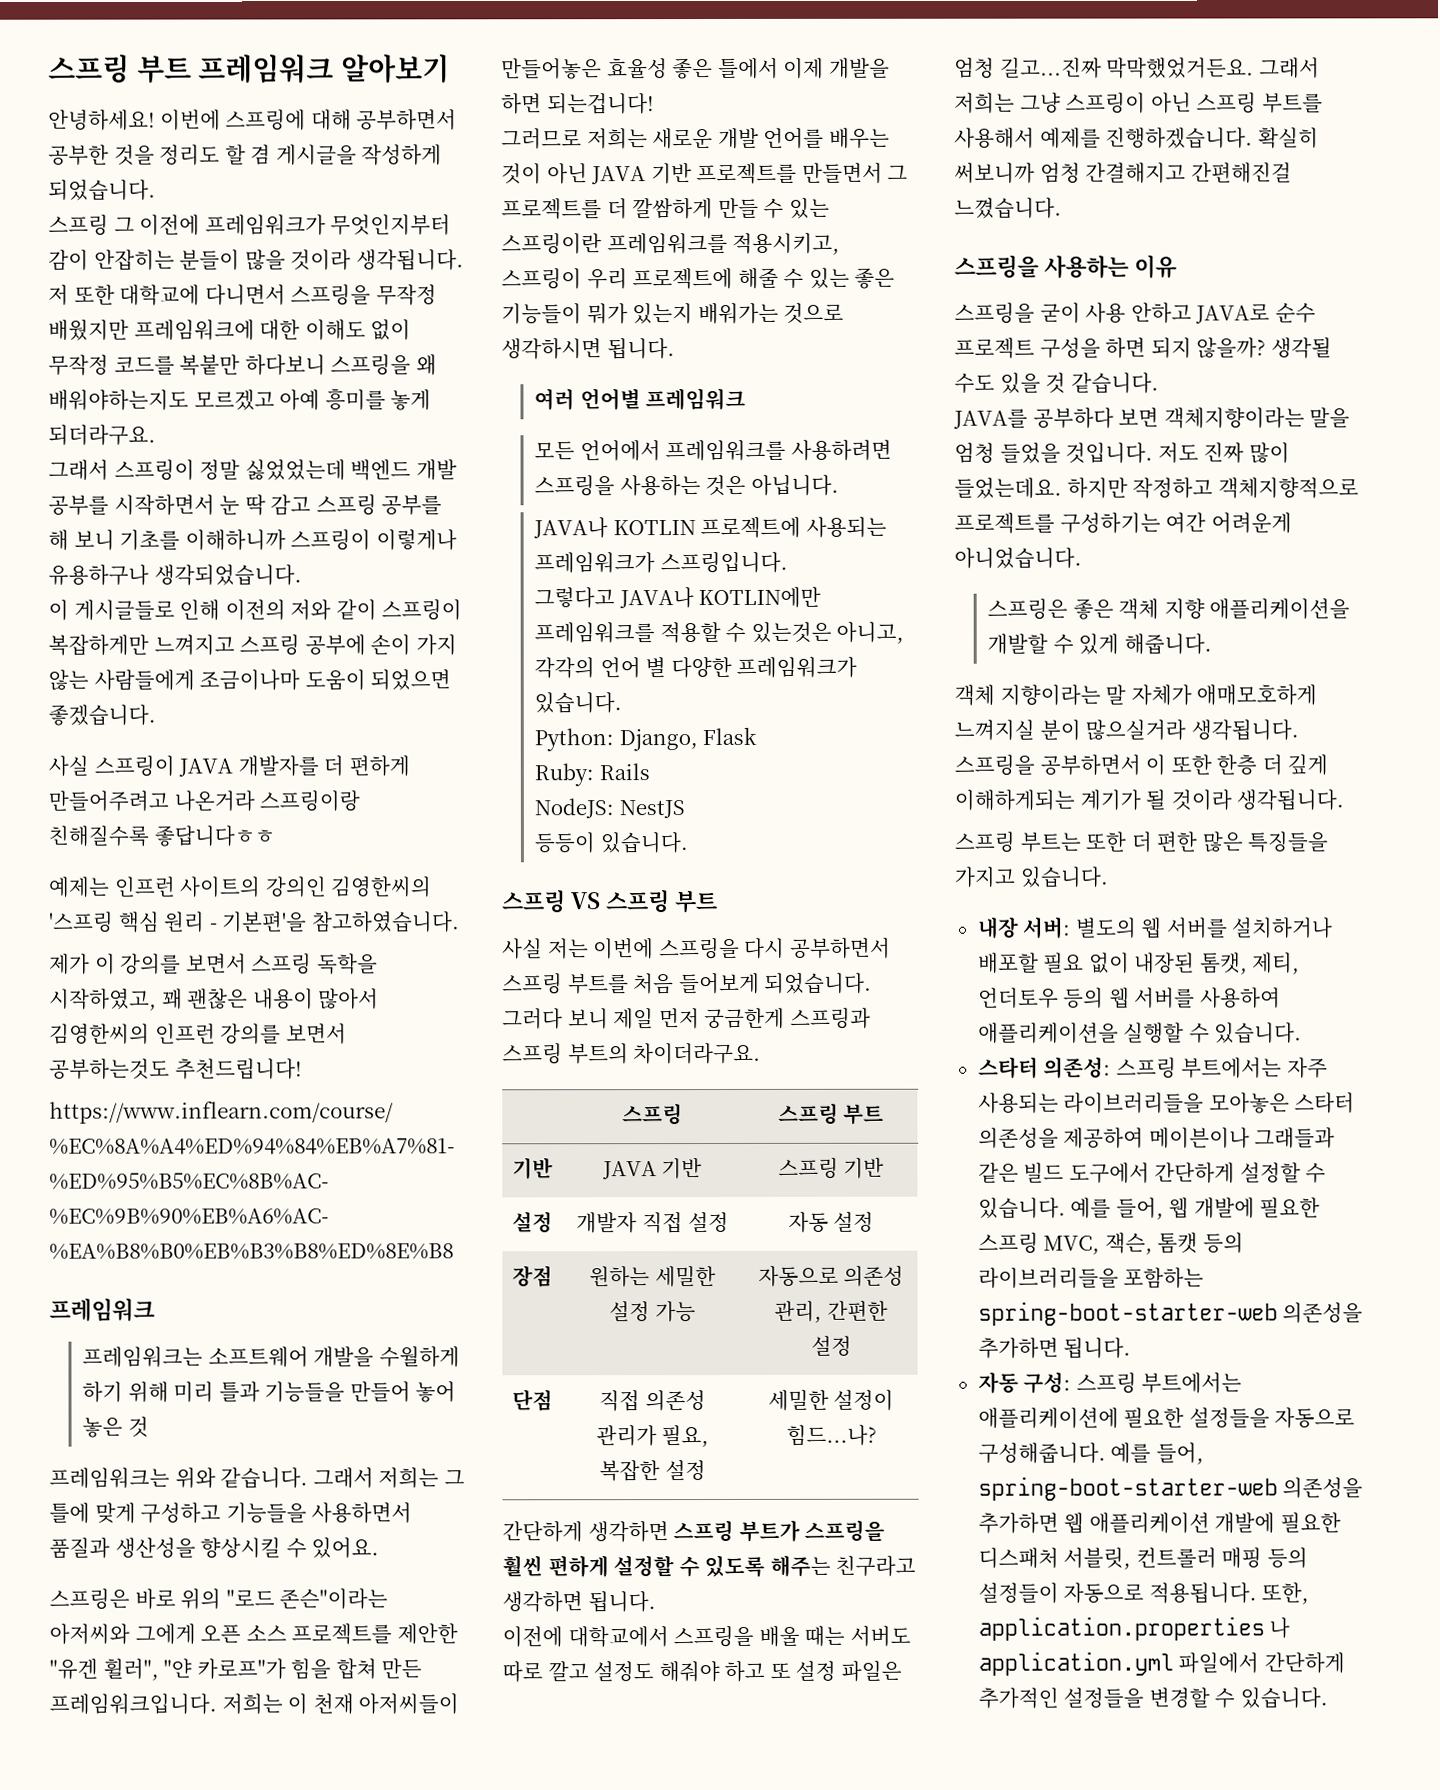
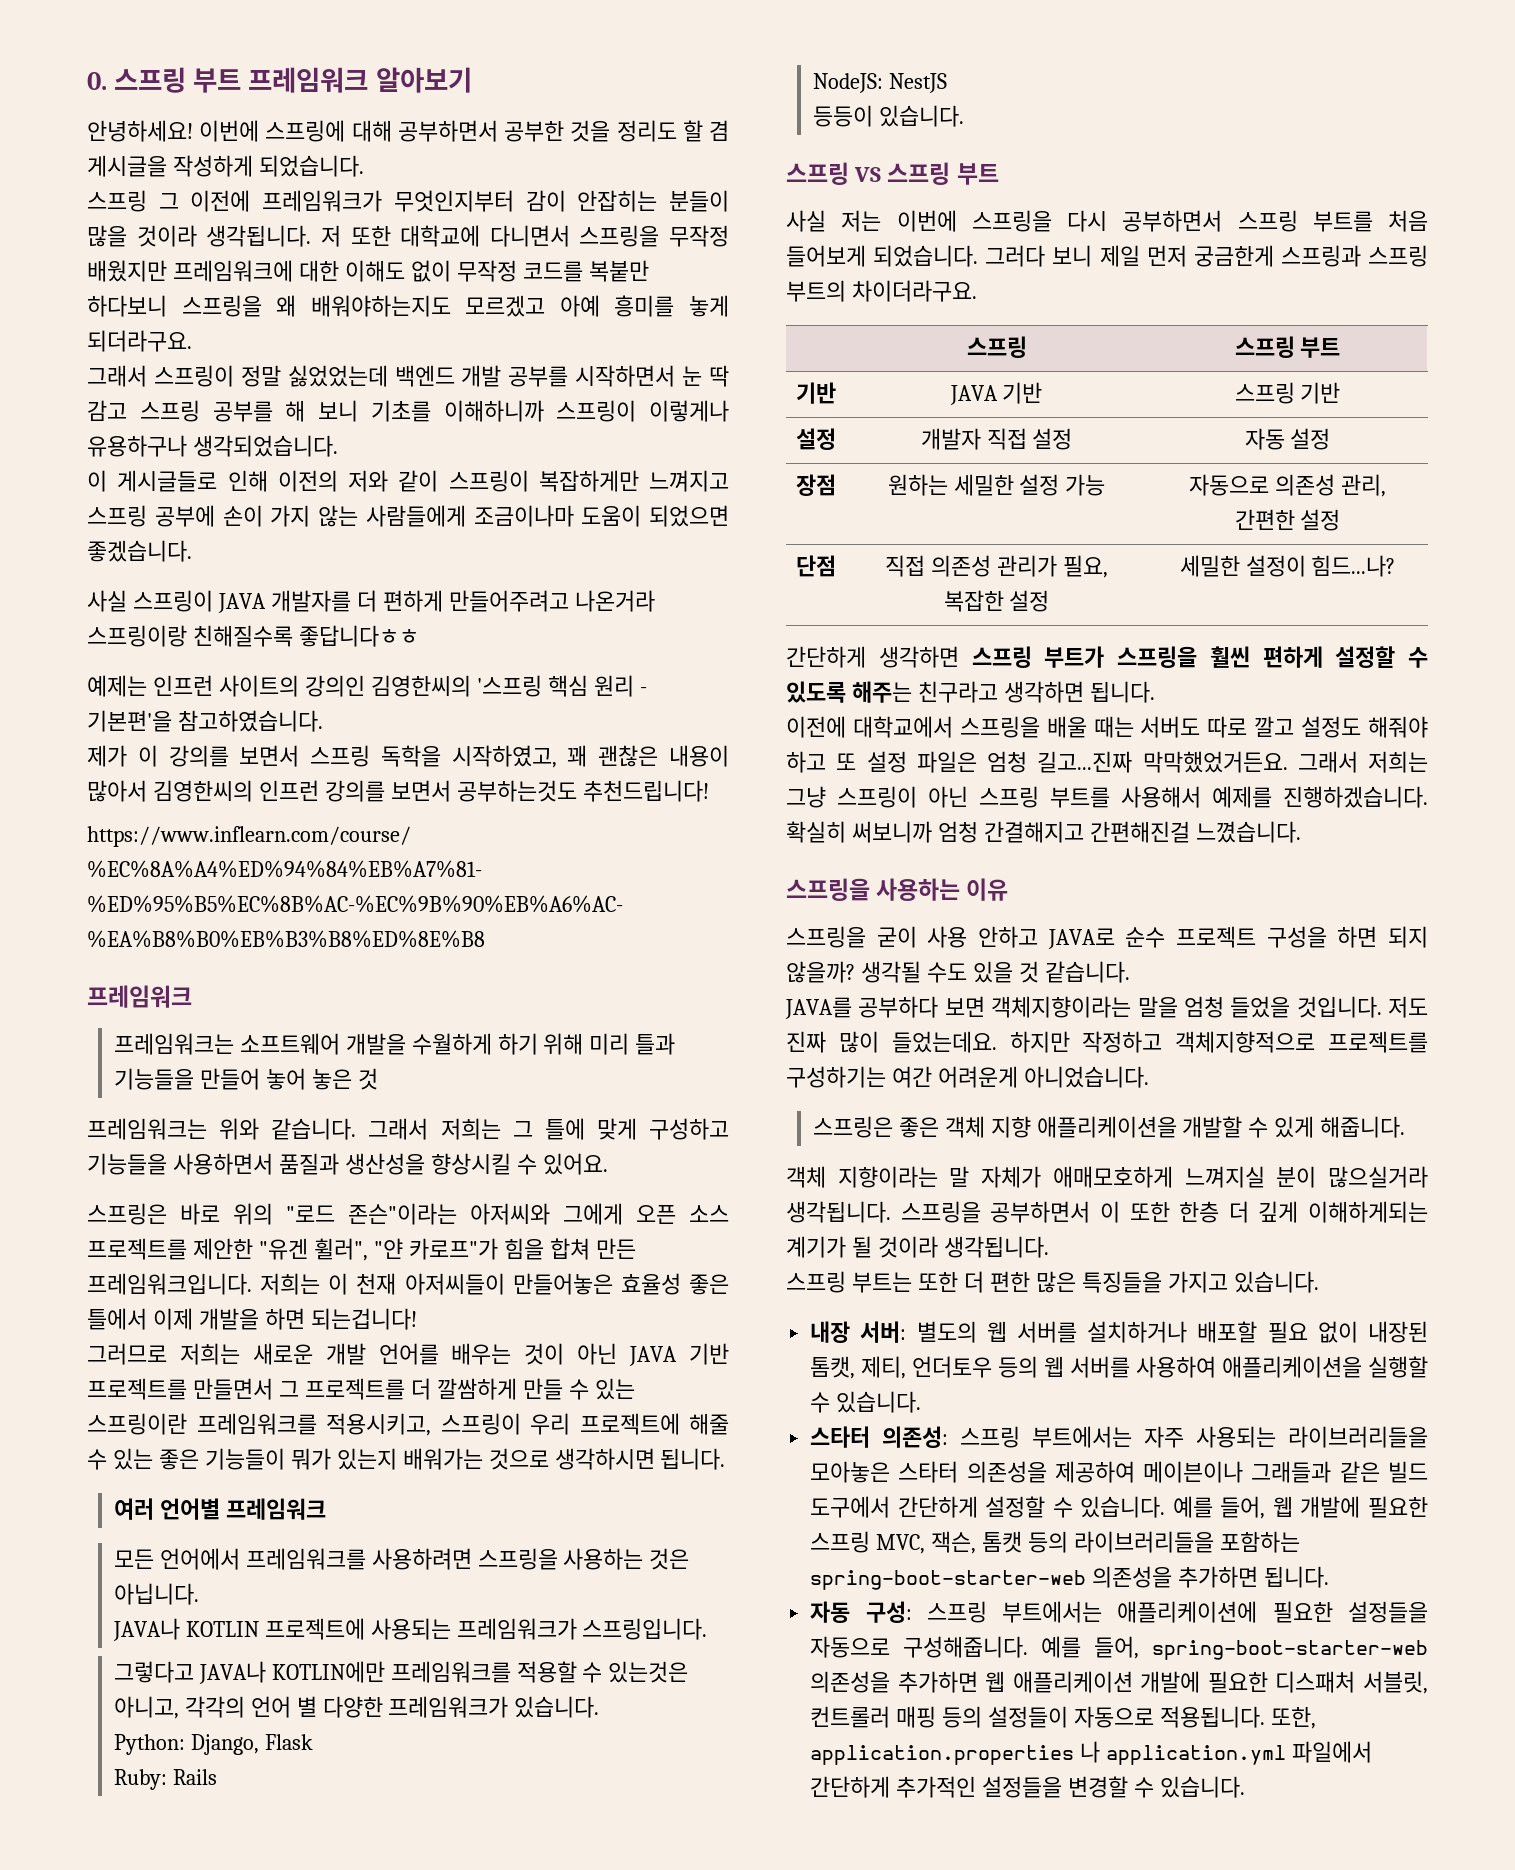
(48, 68) none -> [87,72,107,90] 0.

